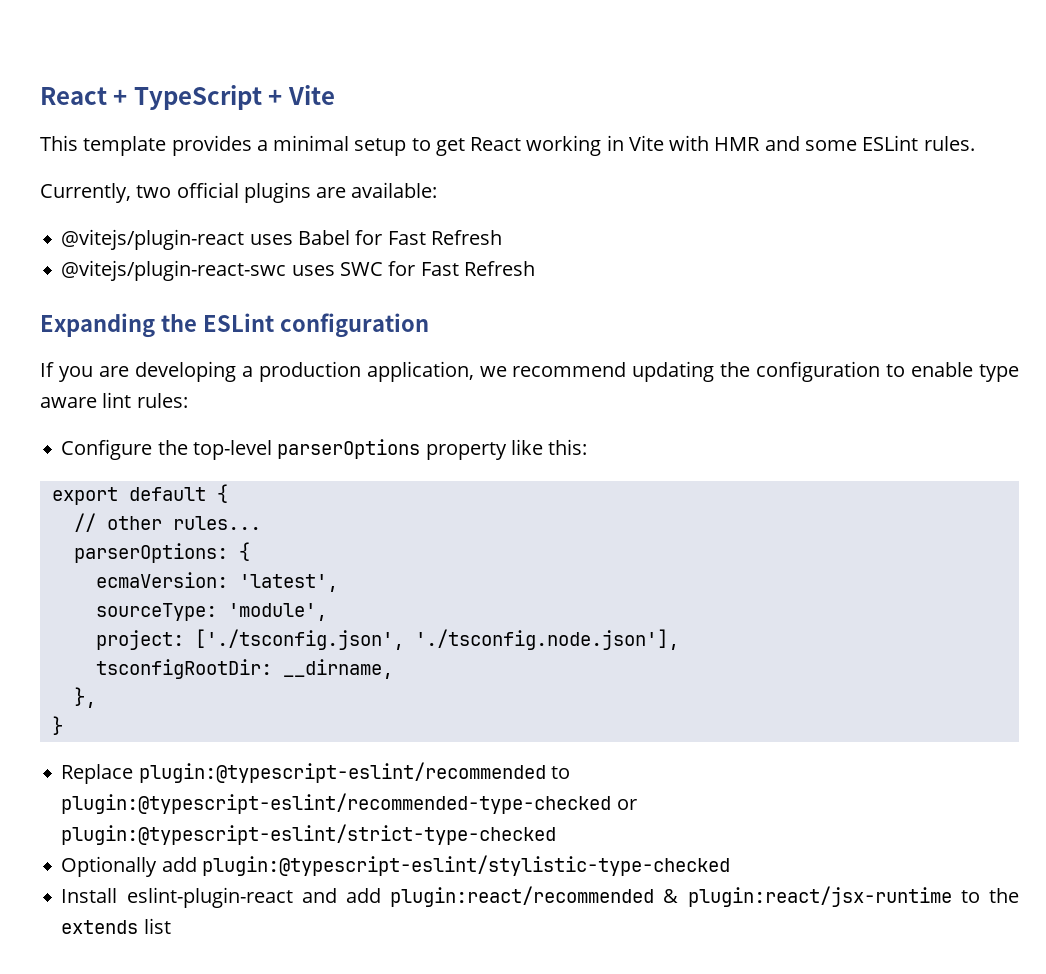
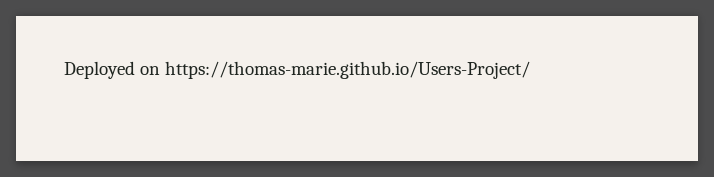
[40,85,335,110] [40,135,975,156] [40,182,438,203] [61,229,502,250] [61,260,535,281] [40,313,429,338] [40,361,1020,382] [40,392,188,408] [61,439,588,460] [51,484,228,505] [73,513,261,532] [73,542,250,563] [95,572,338,592] [95,603,327,621] [95,629,679,650] [95,659,393,679] [73,687,96,708] [51,716,63,735] [61,762,570,784] [61,793,637,814] [61,824,557,845] [61,855,730,877] [61,886,1020,908] [61,918,171,934] React + TypeScript + Vite // This template provides a minimal setup to get React working in Vite with HMR and some ESLint rules. // Currently, two official plugins are available: // @vitejs/plugin-react uses Babel for Fast Refresh // @vitejs/plugin-react-swc uses SWC for Fast Refresh // Expanding the ESLint configuration // If you are developing a production application, we recommend updating the configuration to enable type aware lint rules: // Configure the top-level parserOptions property like this: // export default { // // other rules... // parserOptions: { // ecmaVersion: 'latest', // sourceType: 'module', // project: ['./tsconfig.json', './tsconfig.node.json'], // tsconfigRootDir: __dirname, // }, // } // Replace plugin:@typescript-eslint/recommended to plugin:@typescript-eslint/recommended-type-checked or plugin:@typescript-eslint/strict-type-checked // Optionally add plugin:@typescript-eslint/stylistic-type-checked // Install eslint-plugin-react and add plugin:react/recommended & plugin:react/jsx-runtime to the extends list -> [64,61,531,79] Deployed on https://thomas-marie.github.io/Users-Project/

